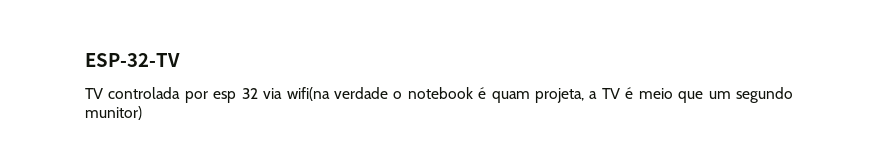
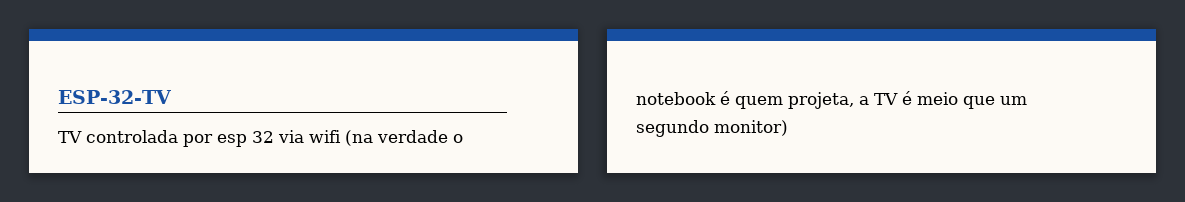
[286,87,330,101] wifi(na -> [309,130,373,146] wifi (na
[491,91,530,103] quam -> [735,96,783,109] quem
[85,106,142,120] munitor) -> [714,120,788,136] monitor)

